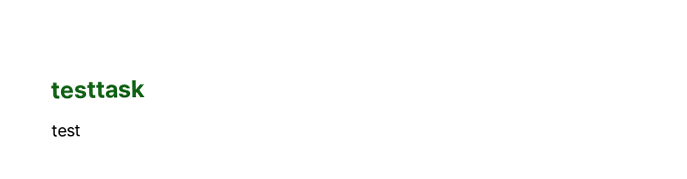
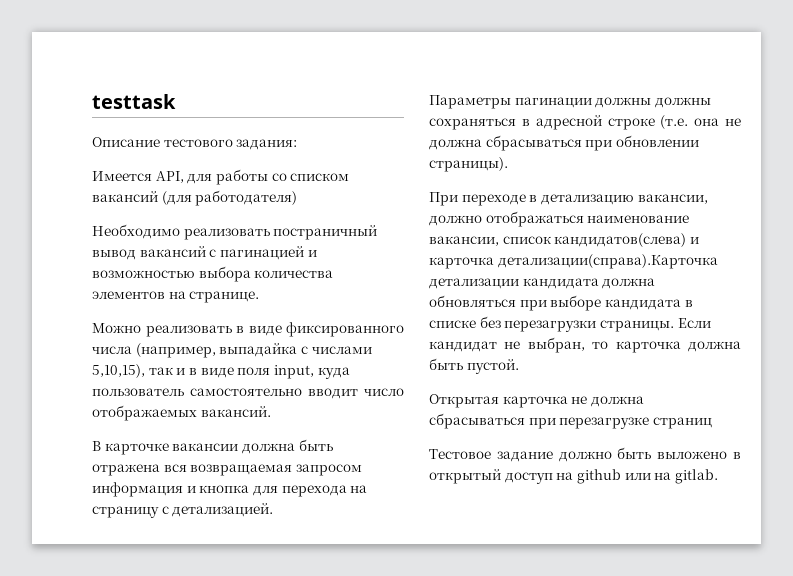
[51,124,81,138] test -> [92,137,298,150] [92,169,350,185] [92,190,298,206] [92,224,378,240] [92,246,317,260] [92,266,334,282] [92,291,260,303] [92,322,404,337] [92,343,372,358] [92,364,350,379] [92,388,404,399] [92,405,271,421] [92,439,333,455] [92,464,362,476] [92,482,368,497] [92,503,274,518] [429,95,711,109] [429,115,741,130] [429,135,699,151] [429,157,508,172] [429,192,708,206] [429,211,690,227] [429,233,699,247] [429,254,718,269] [429,278,656,289] [429,295,693,311] [429,316,711,332] [429,337,741,353] [429,358,519,374] [429,394,644,408] [429,413,712,429] [429,447,741,462] [429,469,718,484] Описание тестового задания: // Имеется API, для работы со списком вакансий (для работодателя) // Необходимо реализовать постраничный вывод вакансий с пагинацией и возможностью выбора количества элементов на странице. // Можно реализовать в виде фиксированного числа (например, выпадайка с числами 5,10,15), так и в виде поля input, куда пользователь самостоятельно вводит число отображаемых вакансий. // В карточке вакансии должна быть отражена вся возвращаемая запросом информация и кнопка для перехода на страницу с детализацией. // Параметры пагинации должны должны сохраняться в адресной строке (т.е. она не должна сбрасываться при обновлении страницы). // При переходе в детализацию вакансии, должно отображаться наименование вакансии, список кандидатов(слева) и карточка детализации(справа).Карточка детализации кандидата должна обновляться при выборе кандидата в списке без перезагрузки страницы. Если кандидат не выбран, то карточка должна быть пустой. // Открытая карточка не должна сбрасываться при перезагрузке страниц // Тестовое задание должно быть выложено в открытый доступ на github или на gitlab.

